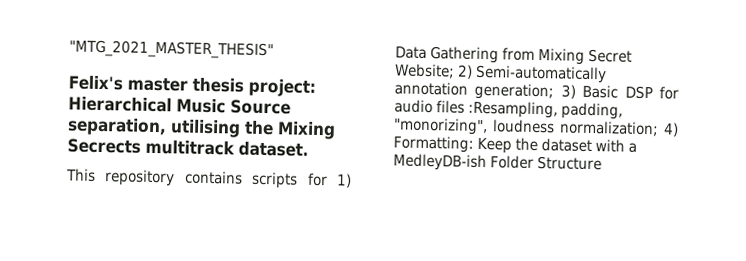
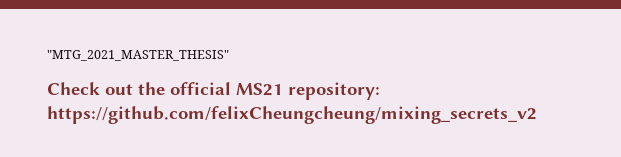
[68,75,316,97] [68,96,291,115] [67,117,336,140] [67,138,309,157] [66,168,352,189] [395,46,632,65] [394,63,607,84] [394,81,679,101] [394,99,623,120] [393,117,679,137] [393,135,637,154] [393,153,602,172] Felix's master thesis project: Hierarchical Music Source separation, utilising the Mixing Secrects multitrack dataset. // This repository contains scripts for 1) Data Gathering from Mixing Secret Website; 2) Semi-automatically annotation generation; 3) Basic DSP for audio files :Resampling, padding, "monorizing", loudness normalization; 4) Formatting: Keep the dataset with a MedleyDB-ish Folder Structure -> [47,82,380,100] [47,106,537,124] Check out the official MS21 repository: https://github.com/felixCheungcheung/mixing_secrets_v2

